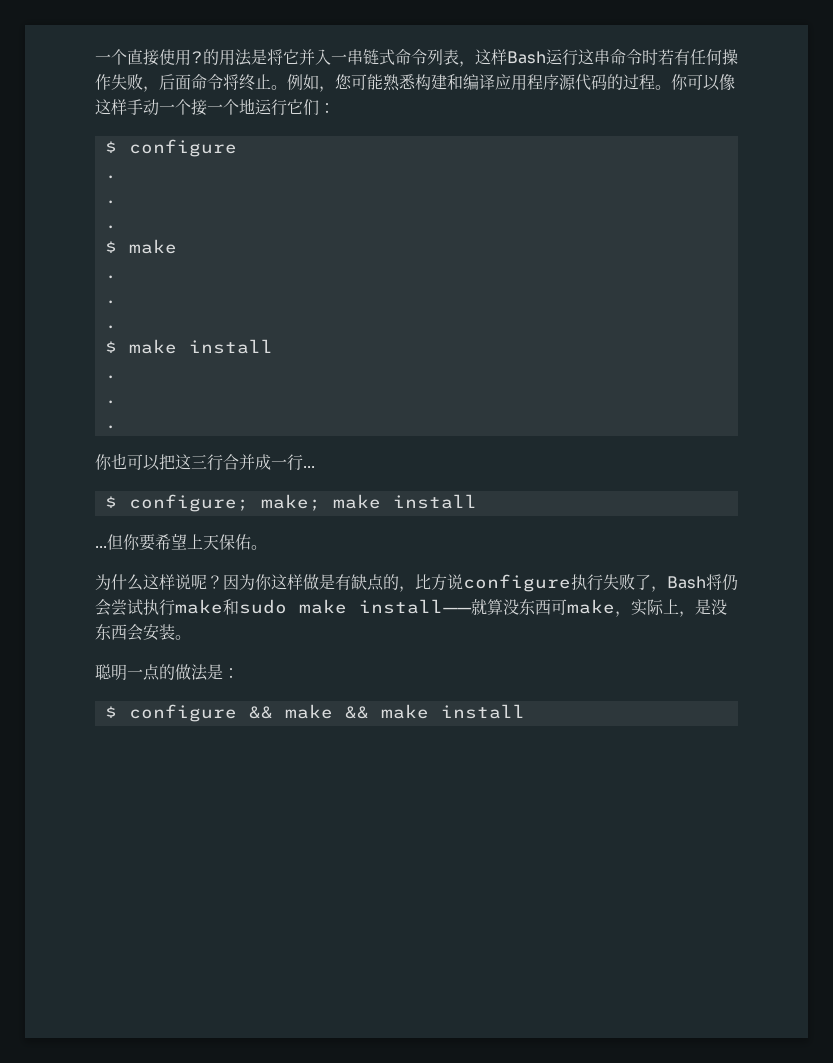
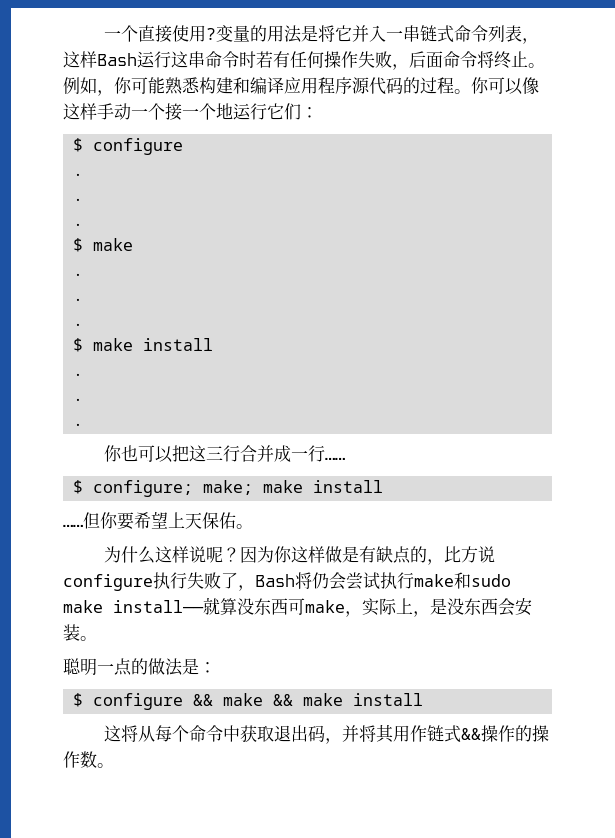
(203, 57) none -> [215,25,250,42] 变量
[335,74,352,89] 您 -> [114,77,132,94] 你
[303,466,315,468] ... -> [324,457,345,460] ……
[95,546,107,548] ... -> [63,524,83,527] ……
(525, 711) none -> [103,724,549,744] [63,751,114,768] // 这将从每个命令中获取退出码，并将其用作链式&&操作的操作数。

